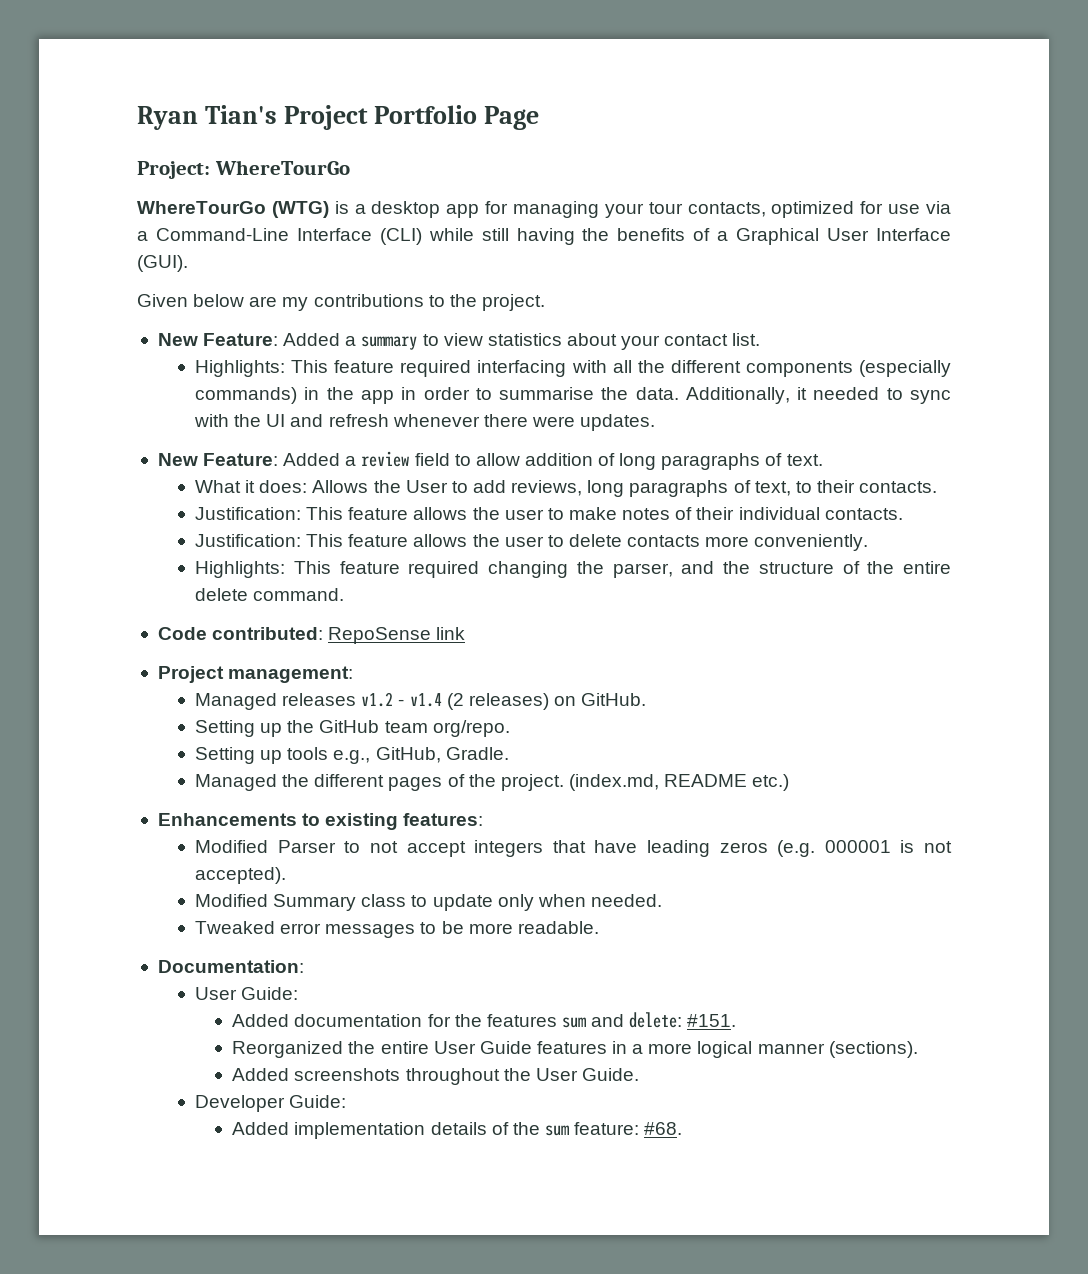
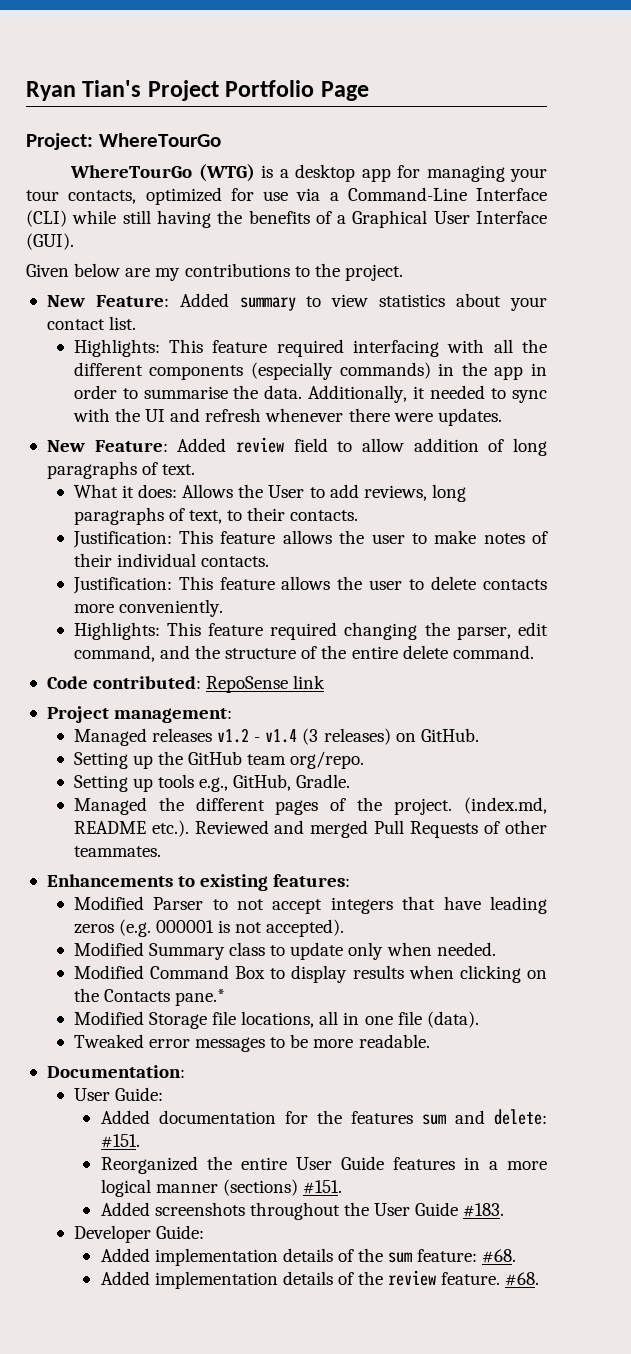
[345,336,357,346] a -> (229, 300) none
[345,456,357,466] a -> (227, 445) none
(673, 570) none -> [518,622,548,636] [73,645,155,662] edit command,
[446,693,464,710] (2 -> [302,728,319,745] (3
[752,774,790,791] etc.) -> [151,820,547,838] [73,846,161,857] etc.). Reviewed and merged Pull Requests of other teammates.
(663, 900) none -> [73,965,547,983] [73,988,225,1006] [73,1011,479,1029] // Modified Command Box to display results when clicking on the Contacts pane.* // Modified Storage file locations, all in one file (data).
[828,1041,918,1058] (sections). -> [222,1179,342,1196] (sections) #151.
[581,1068,639,1081] Guide. -> [415,1202,505,1217] Guide #183.
(683, 1128) none -> [100,1270,540,1289] // Added implementation details of the review feature. #68.

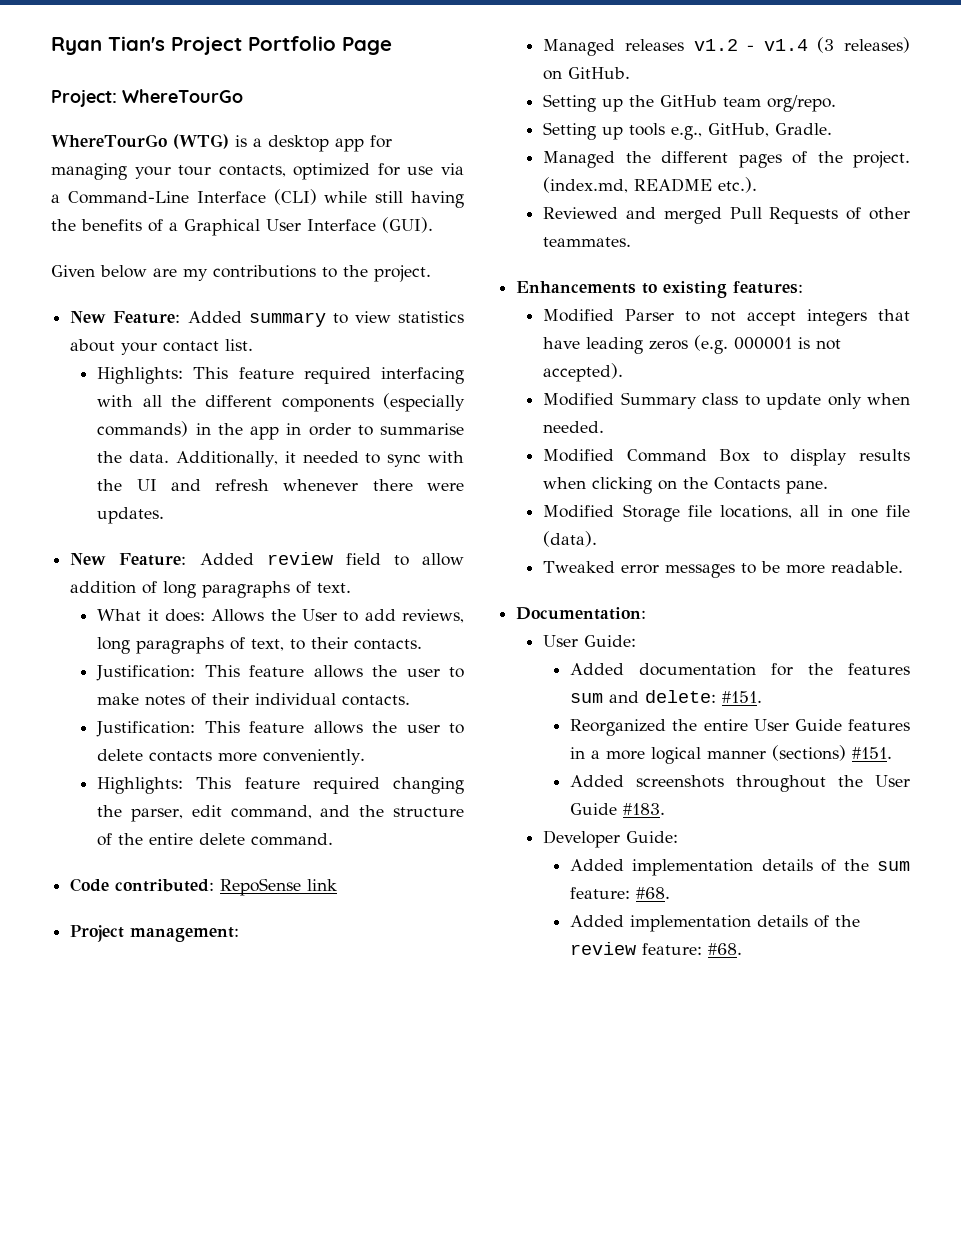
(189, 828) none -> (758, 185) //
[174,989,225,1006] pane.* -> [786,480,829,494] pane.
[441,1272,501,1285] feature. -> [642,943,703,955] feature:

